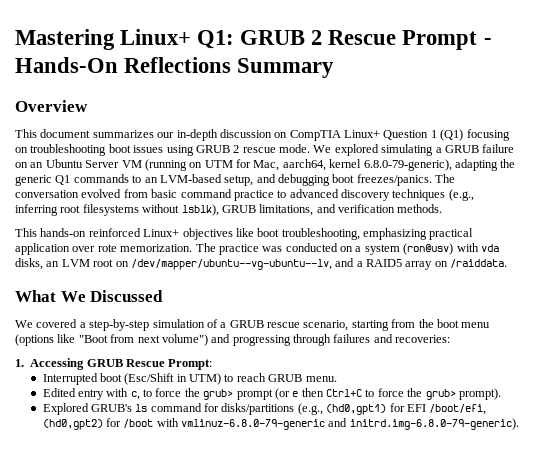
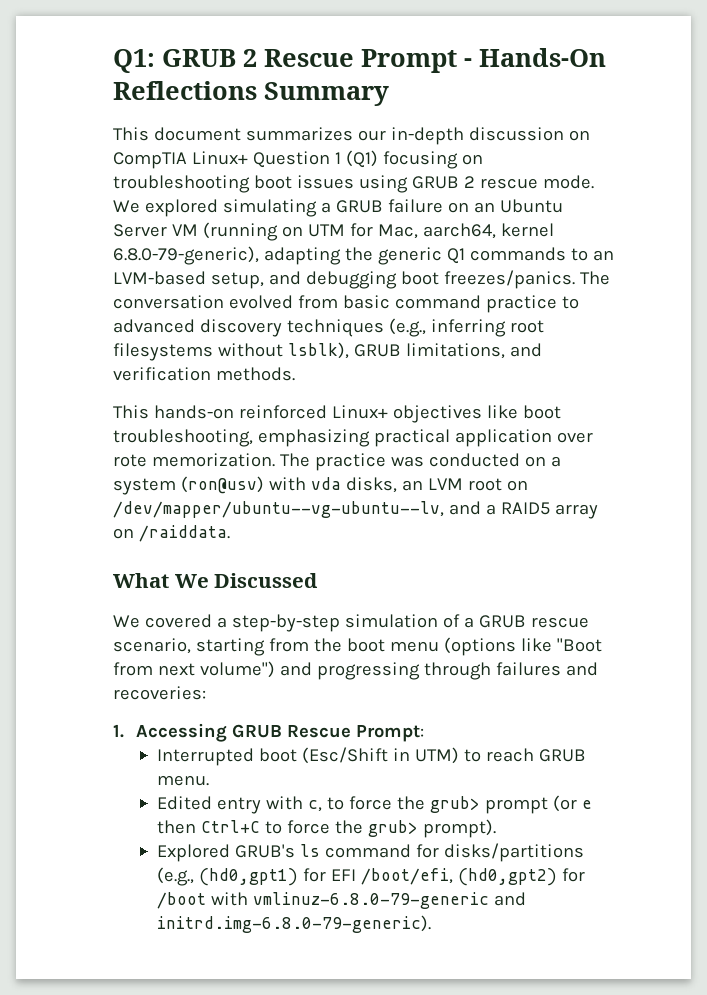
[15,29,192,50] Mastering Linux+ -> (113, 61) none
[15,100,88,112] // Overview -> (389, 94) none

